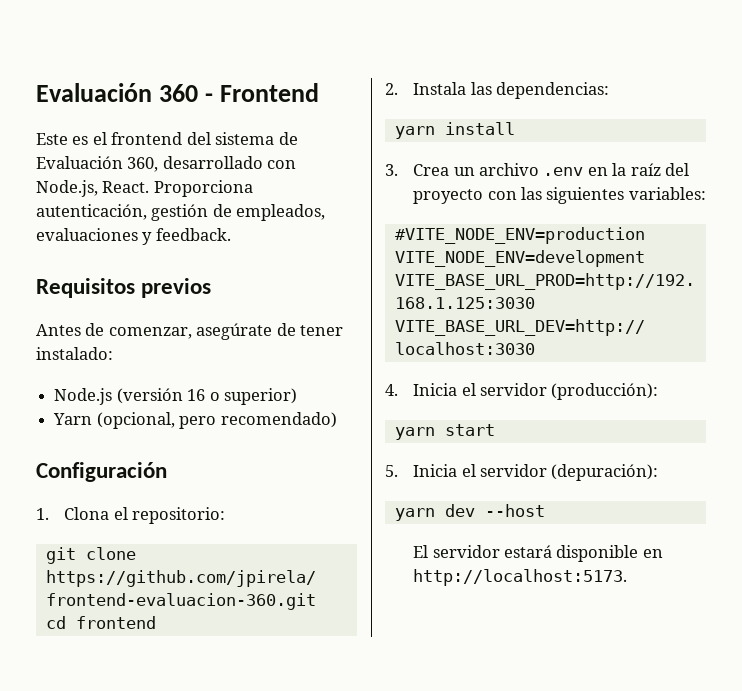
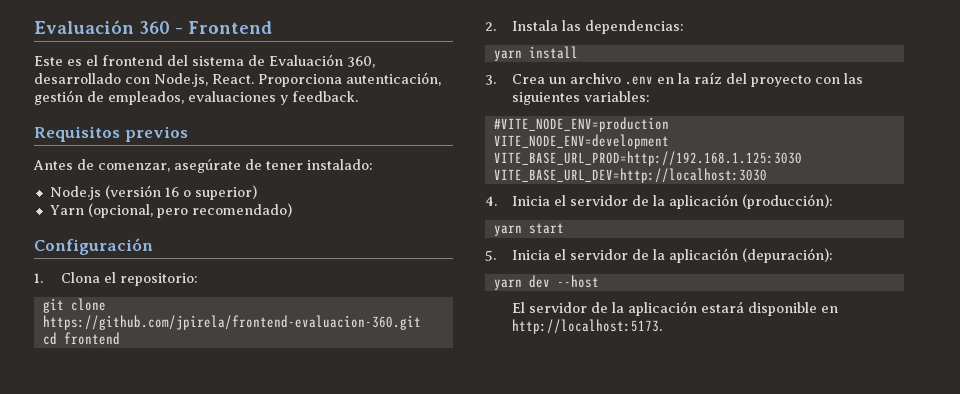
(548, 389) none -> [632,194,739,209] de la aplicación
(548, 470) none -> [632,248,739,263] de la aplicación
(500, 551) none -> [591,301,698,316] de la aplicación

